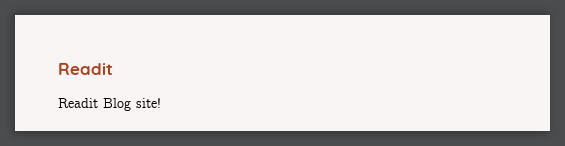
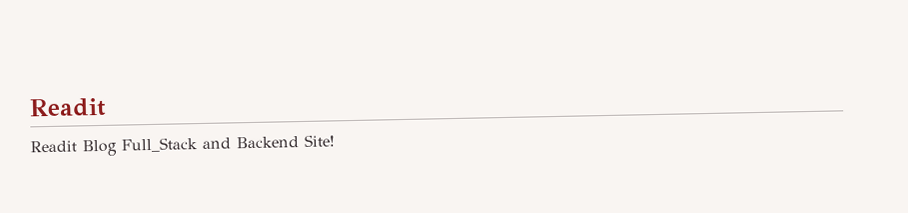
[136,98,161,108] site! -> [121,134,335,153] Full_Stack and Backend Site!

